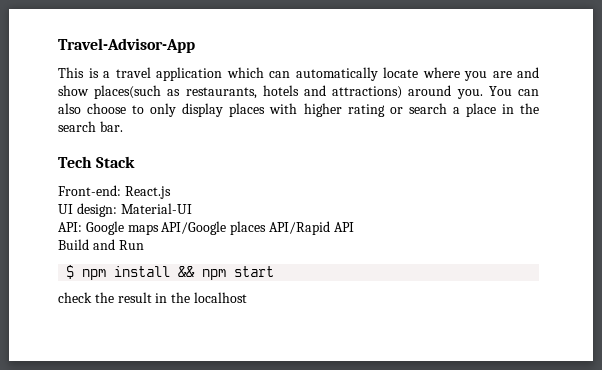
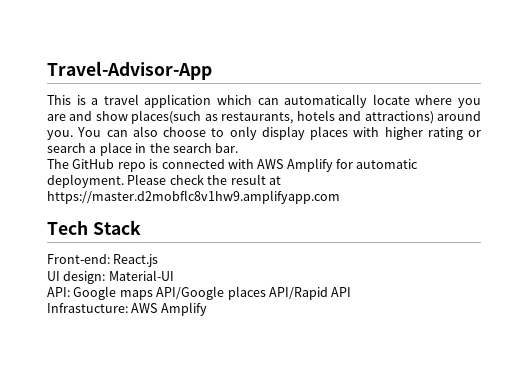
(123, 126) none -> [47,158,419,172] [47,174,281,188] [47,190,340,204] // The GitHub repo is connected with AWS Amplify for automatic deployment. Please check the result at https://master.d2mobflc8v1hw9.amplifyapp.com
[58,239,144,250] [66,265,275,280] [58,292,247,303] Build and Run // $ npm install && npm start // check the result in the localhost -> [47,302,207,316] Infrastucture: AWS Amplify

